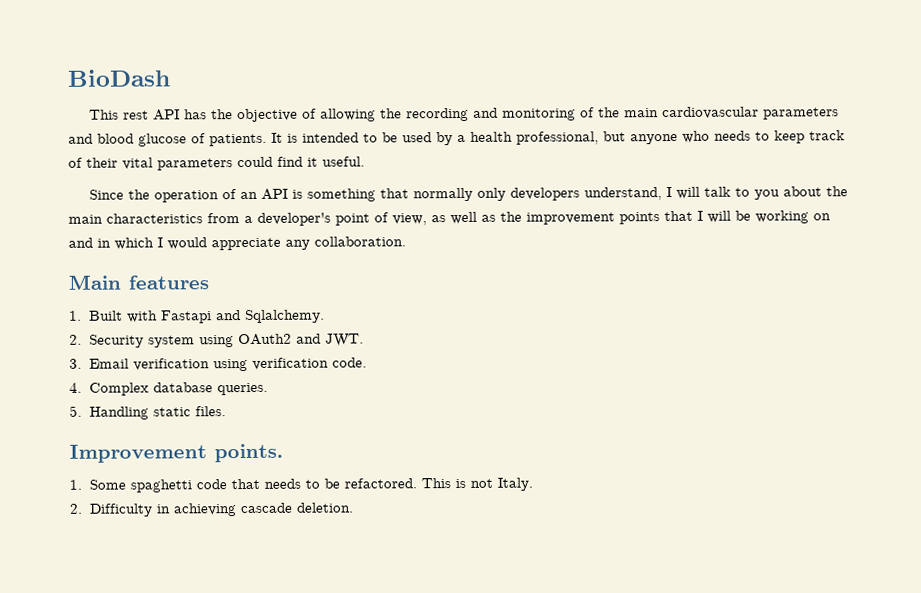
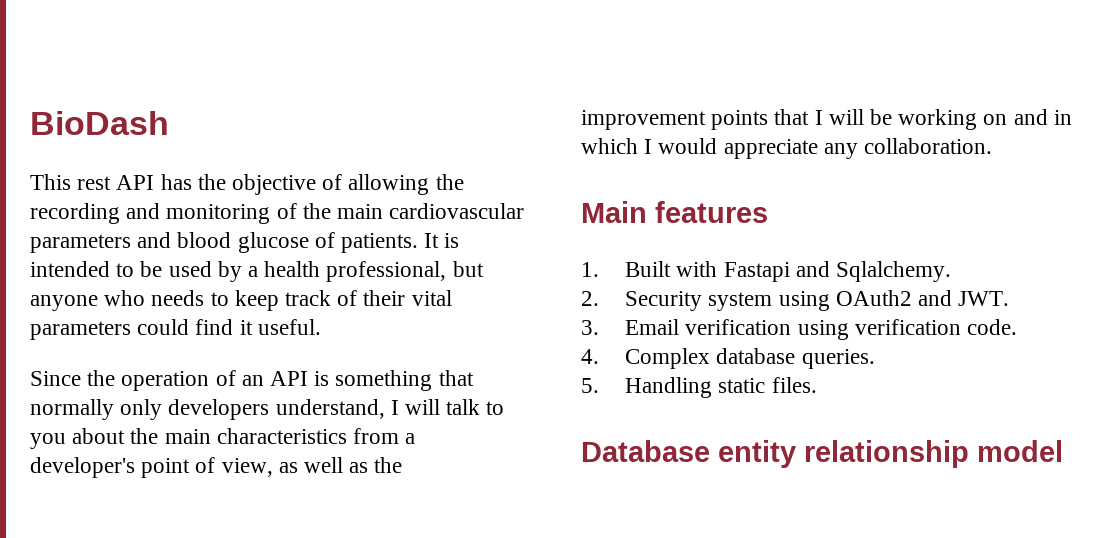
[69,443,283,463] [69,477,533,493] [69,502,354,517] Improvement points. // 1. Some spaghetti code that needs to be refactored. This is not Italy. // 2. Difficulty in achieving cascade deletion. -> [581,440,1063,468] Database entity relationship model

